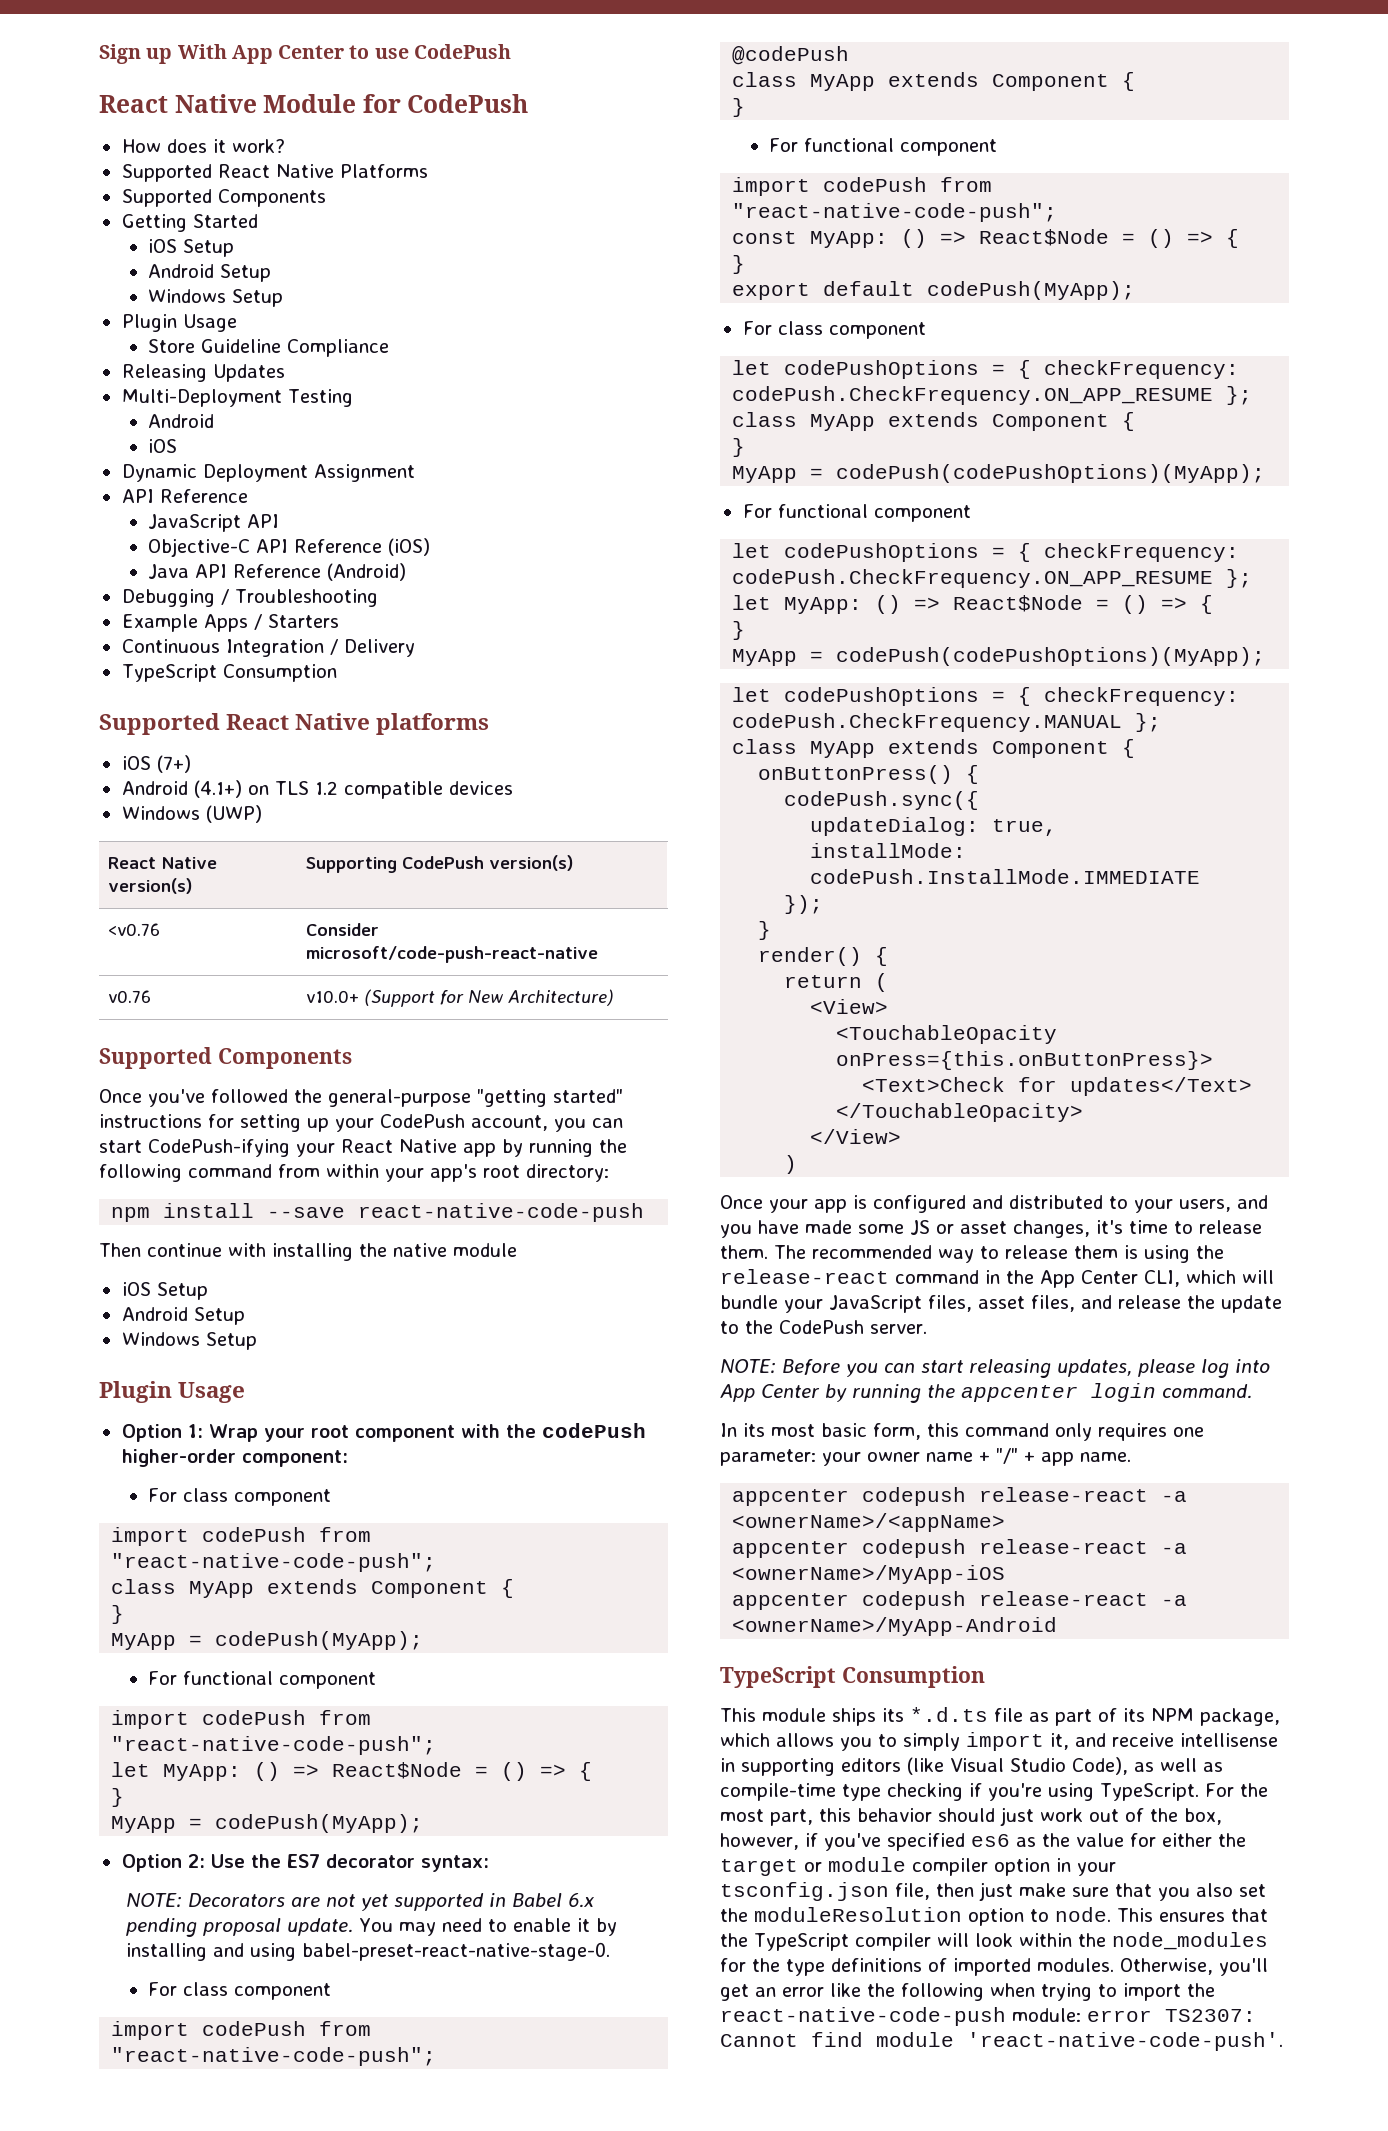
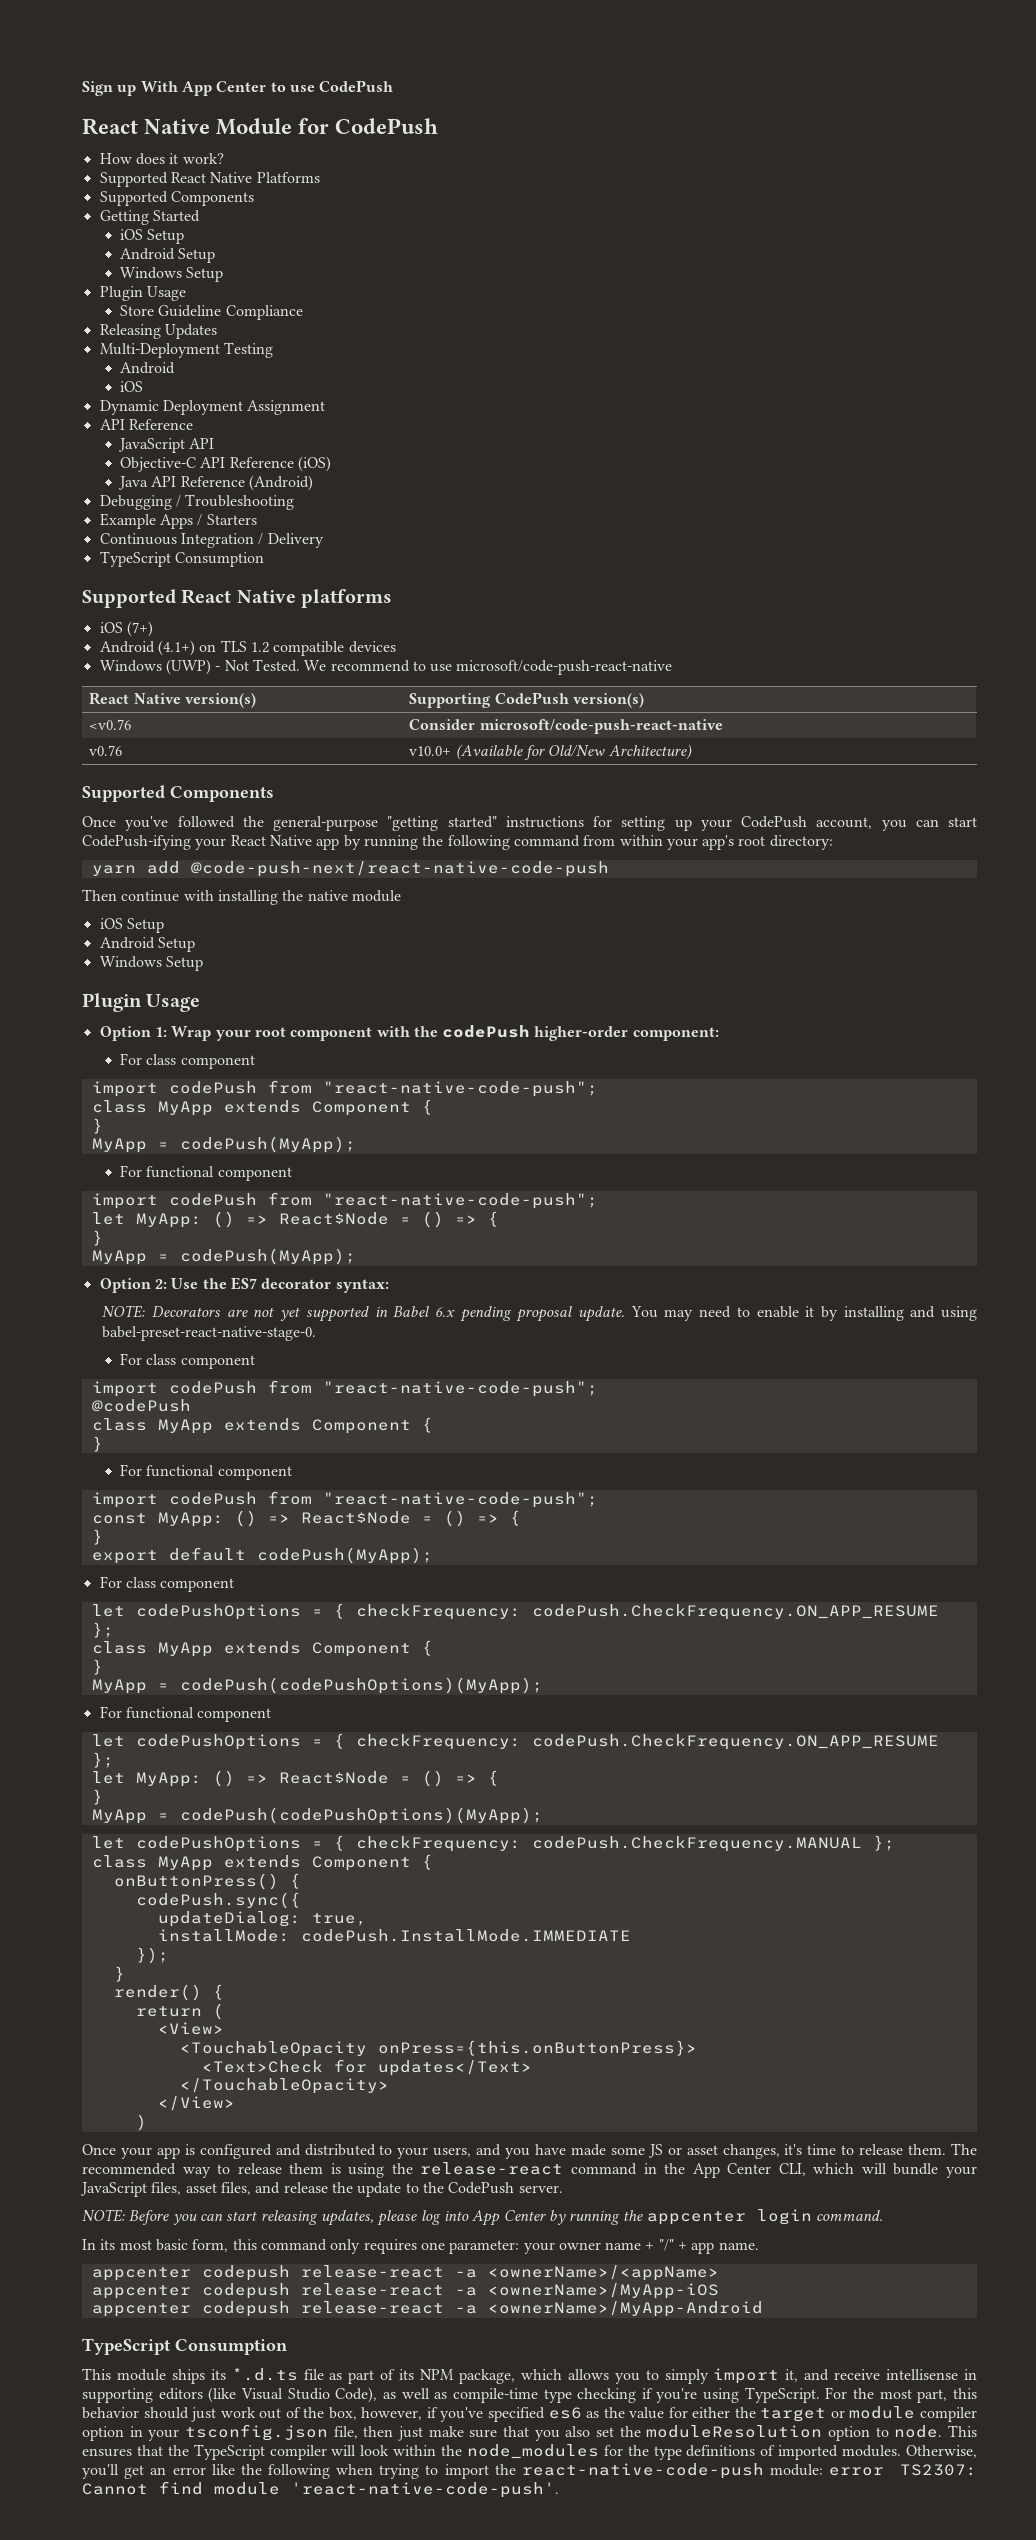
(262, 814) none -> [215,659,673,675] - Not Tested. We recommend to use microsoft/code-push-react-native
[364,989,505,1007] (Support for New -> [455,744,606,760] (Available for Old/New
[111,1203,645,1222] npm install --save react-native-code-push -> [91,861,609,877] yarn add @code-push-next/react-native-code-push

